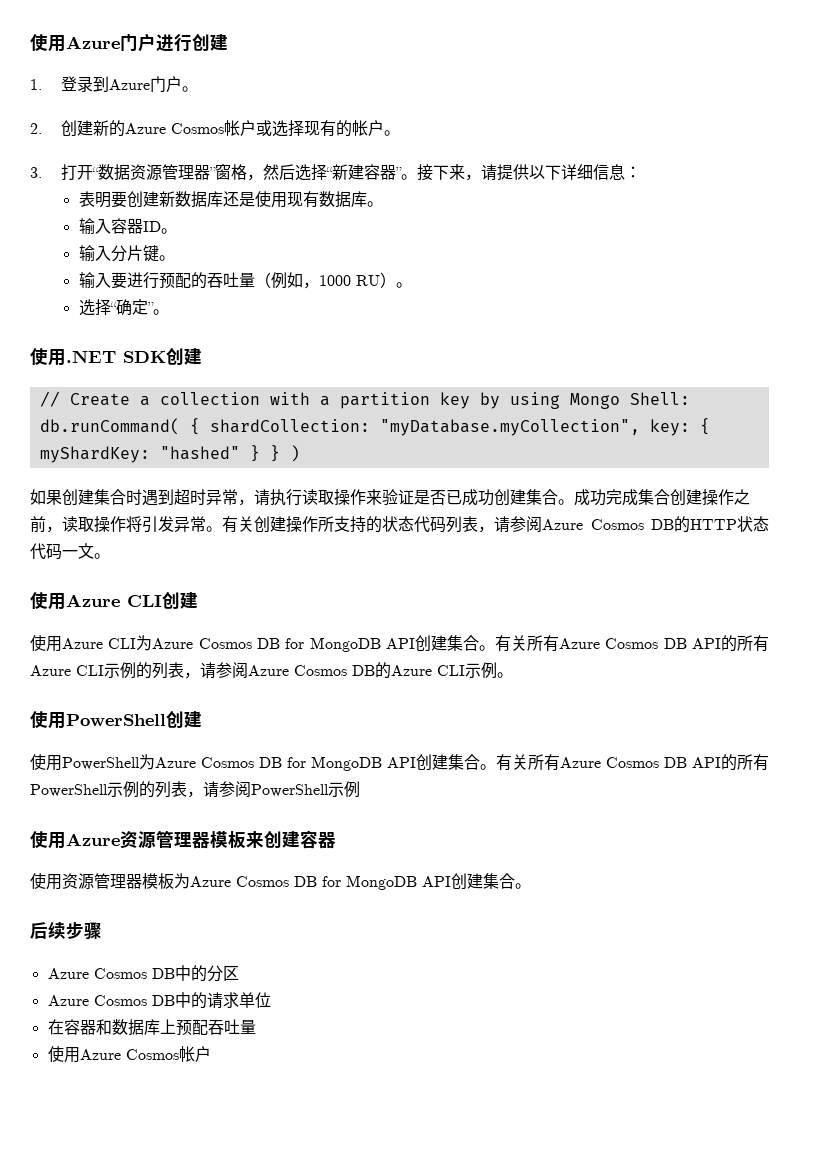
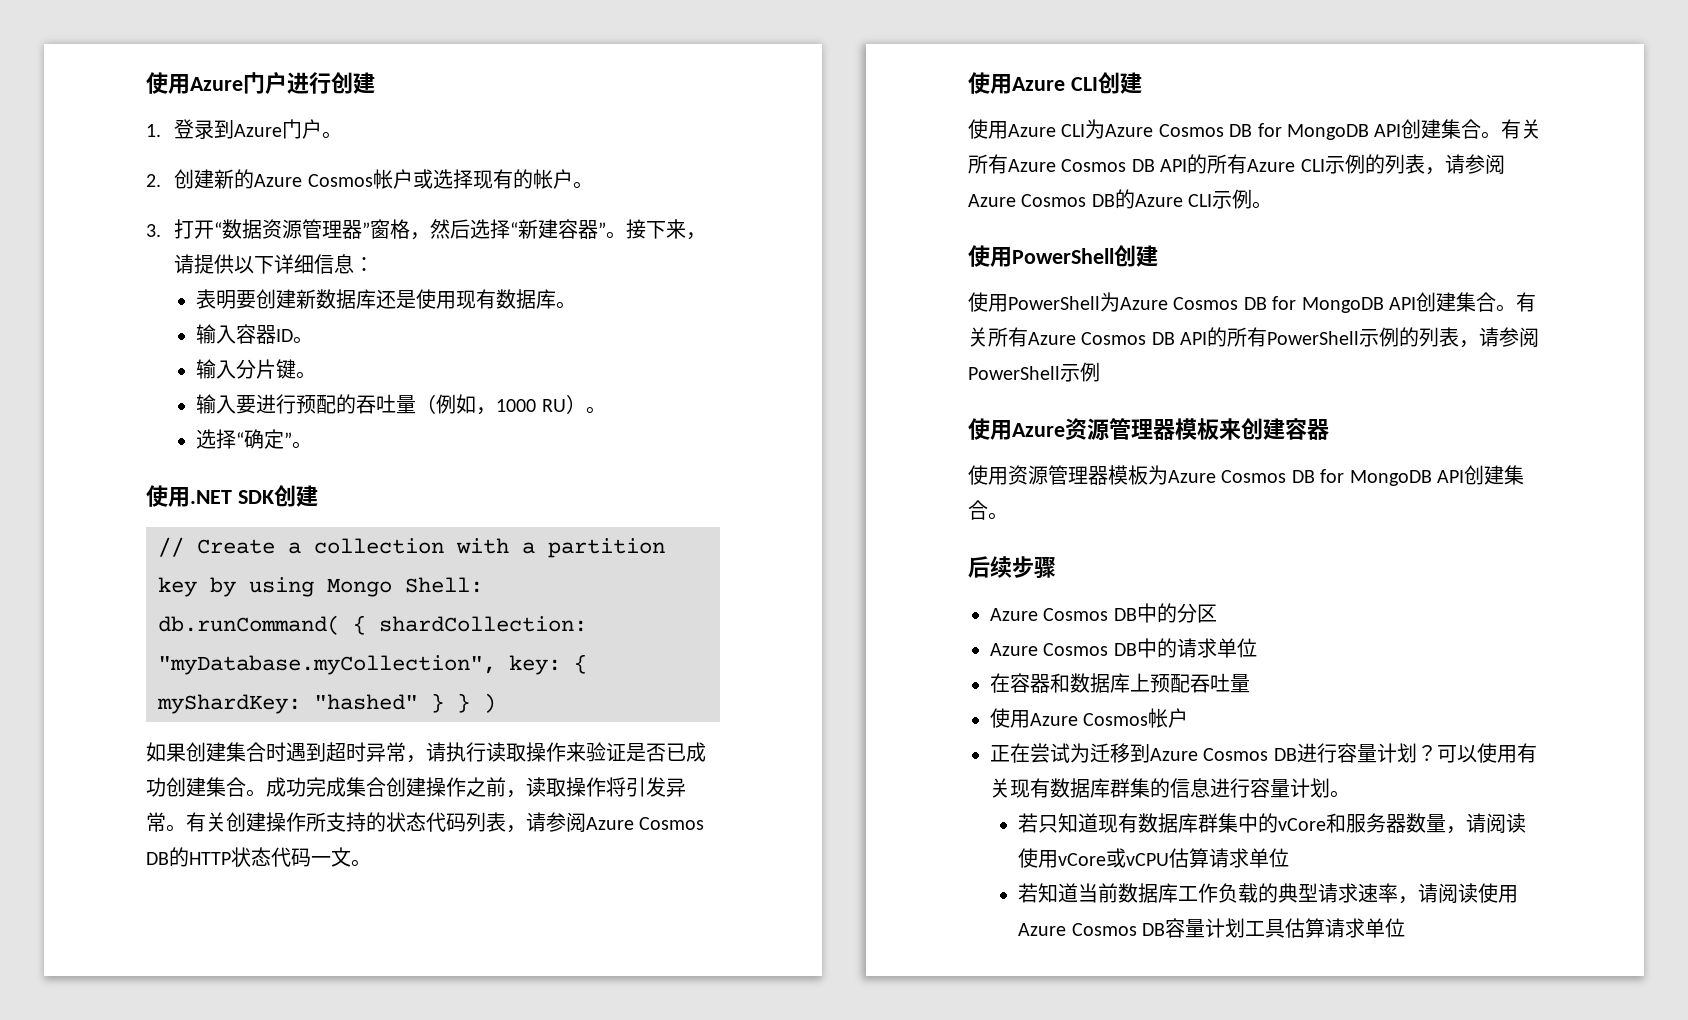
(211, 1054) none -> [990,743,1537,763] [990,778,1350,798] [1018,813,1527,834] [1018,848,1290,868] [1018,883,1519,904] [1018,918,1406,938] // 正在尝试为迁移到Azure Cosmos DB进行容量计划？可以使用有关现有数据库群集的信息进行容量计划。 // 若只知道现有数据库群集中的vCore和服务器数量，请阅读使用vCore或vCPU估算请求单位 // 若知道当前数据库工作负载的典型请求速率，请阅读使用Azure Cosmos DB容量计划工具估算请求单位

